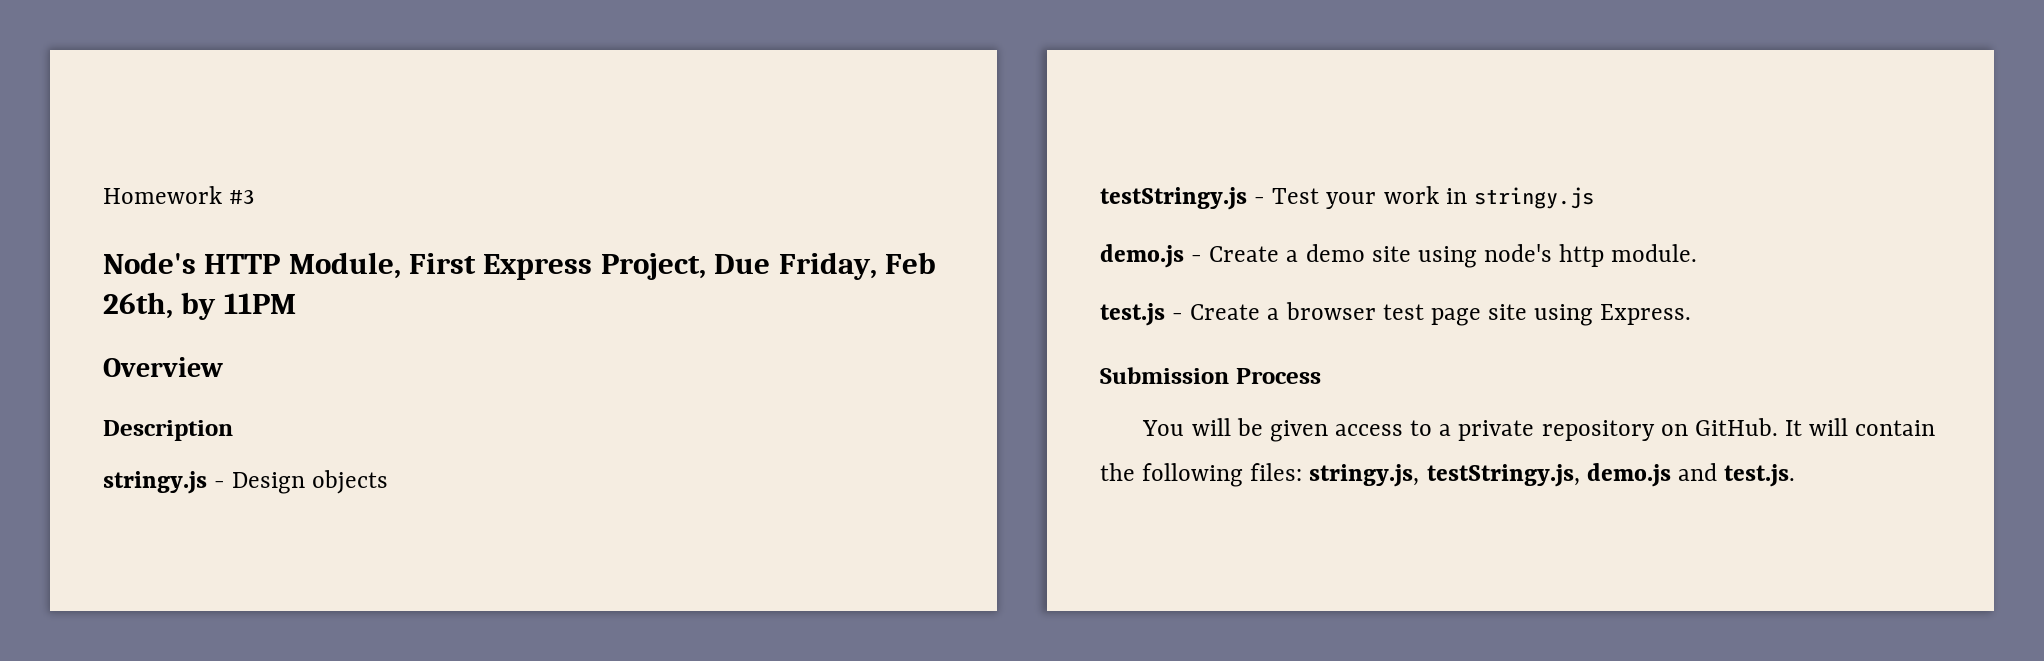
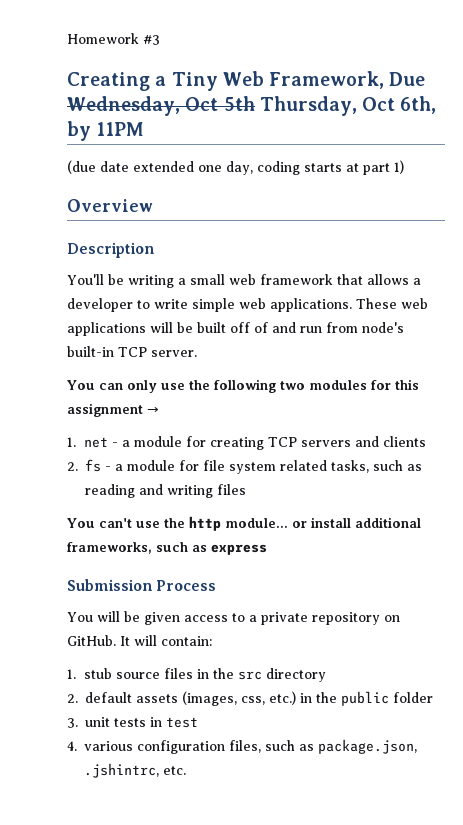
[103,252,936,280] [103,292,296,320] [103,357,223,377] [103,420,233,441] [103,470,389,494] [1100,186,1594,210] [1100,244,1698,268] [1100,302,1692,326] Node's HTTP Module, First Express Project, Due Friday, Feb 26th, by 11PM // Overview // Description // stringy.js - Design objects // testStringy.js - Test your work in stringy.js // demo.js - Create a demo site using node's http module. // test.js - Create a browser test page site using Express. -> [67,71,426,91] [67,96,437,116] [67,121,145,141] [67,160,404,175] [67,199,153,212] [67,242,154,258] [67,274,421,288] [67,298,428,312] [67,322,404,336] [67,346,197,357] [67,379,419,393] [67,403,159,417] [67,436,426,450] [67,459,422,474] [85,484,246,498] [67,516,421,531] [67,542,267,555] Creating a Tiny Web Framework, Due Wednesday, Oct 5th Thursday, Oct 6th, by 11PM // (due date extended one day, coding starts at part 1) // Overview // Description // You'll be writing a small web framework that allows a developer to write simple web applications. These web applications will be built off of and run from node's built-in TCP server. // You can only use the following two modules for this assignment → // 1. net - a module for creating TCP servers and clients // 2. fs - a module for file system related tasks, such as reading and writing files // You can't use the http module... or install additional frameworks, such as express
[1855,420,1936,436] [1100,463,1796,487] contain the following files: stringy.js, testStringy.js, demo.js and test.js. -> [161,636,212,646] [67,668,326,682] [67,691,433,706] [67,717,198,728] [67,739,417,754] [84,763,186,778] contain: // 1. stub source files in the src directory // 2. default assets (images, css, etc.) in the public folder // 3. unit tests in test // 4. various configuration files, such as package.json, .jshintrc, etc.

